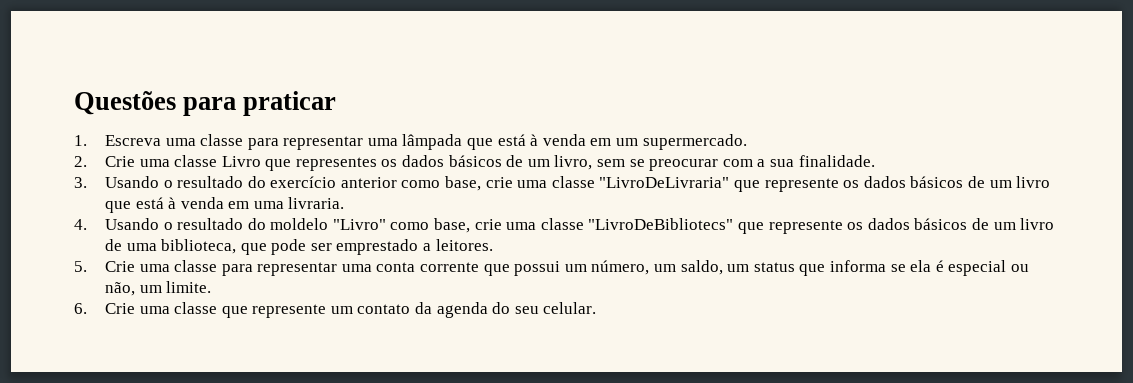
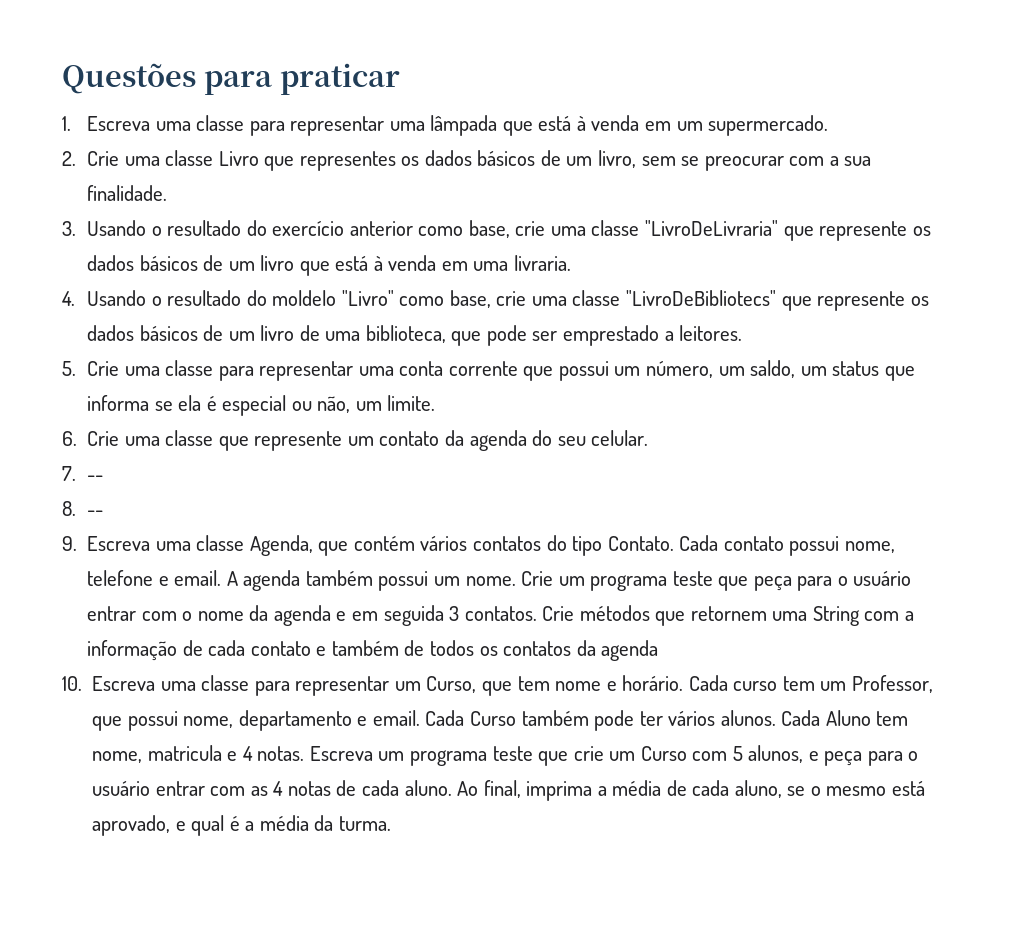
(597, 308) none -> [62,466,104,481] [62,501,104,516] [62,535,895,556] [87,570,912,591] [87,605,914,626] [87,640,659,661] [62,675,933,696] [92,710,909,731] [92,745,919,766] [92,780,925,801] [92,815,391,836] // 7. -- // 8. -- // 9. Escreva uma classe Agenda, que contém vários contatos do tipo Contato. Cada contato possui nome, telefone e email. A agenda também possui um nome. Crie um programa teste que peça para o usuário entrar com o nome da agenda e em seguida 3 contatos. Crie métodos que retornem uma String com a informação de cada contato e também de todos os contatos da agenda // 10. Escreva uma classe para representar um Curso, que tem nome e horário. Cada curso tem um Professor, que possui nome, departamento e email. Cada Curso também pode ter vários alunos. Cada Aluno tem nome, matricula e 4 notas. Escreva um programa teste que crie um Curso com 5 alunos, e peça para o usuário entrar com as 4 notas de cada aluno. Ao final, imprima a média de cada aluno, se o mesmo está aprovado, e qual é a média da turma.

